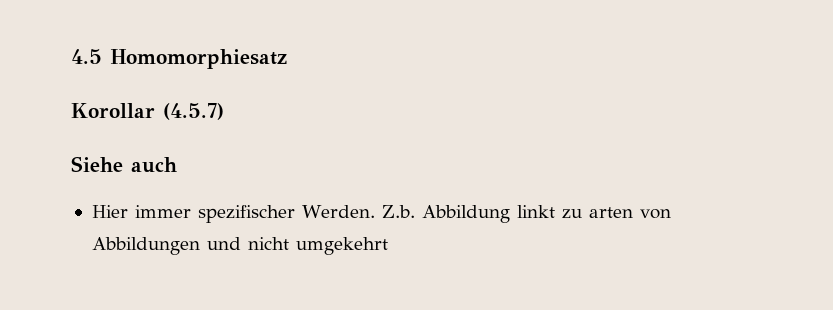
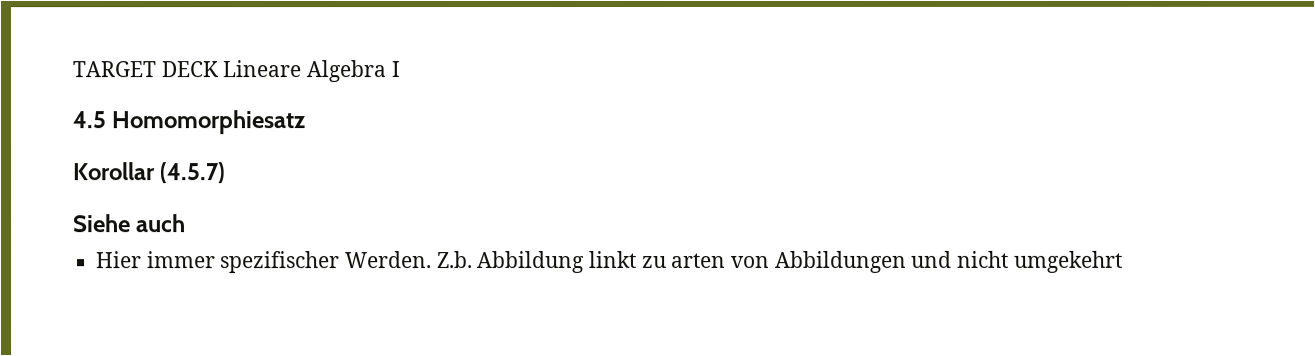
(71, 56) none -> [72,60,400,83] TARGET DECK Lineare Algebra I //

